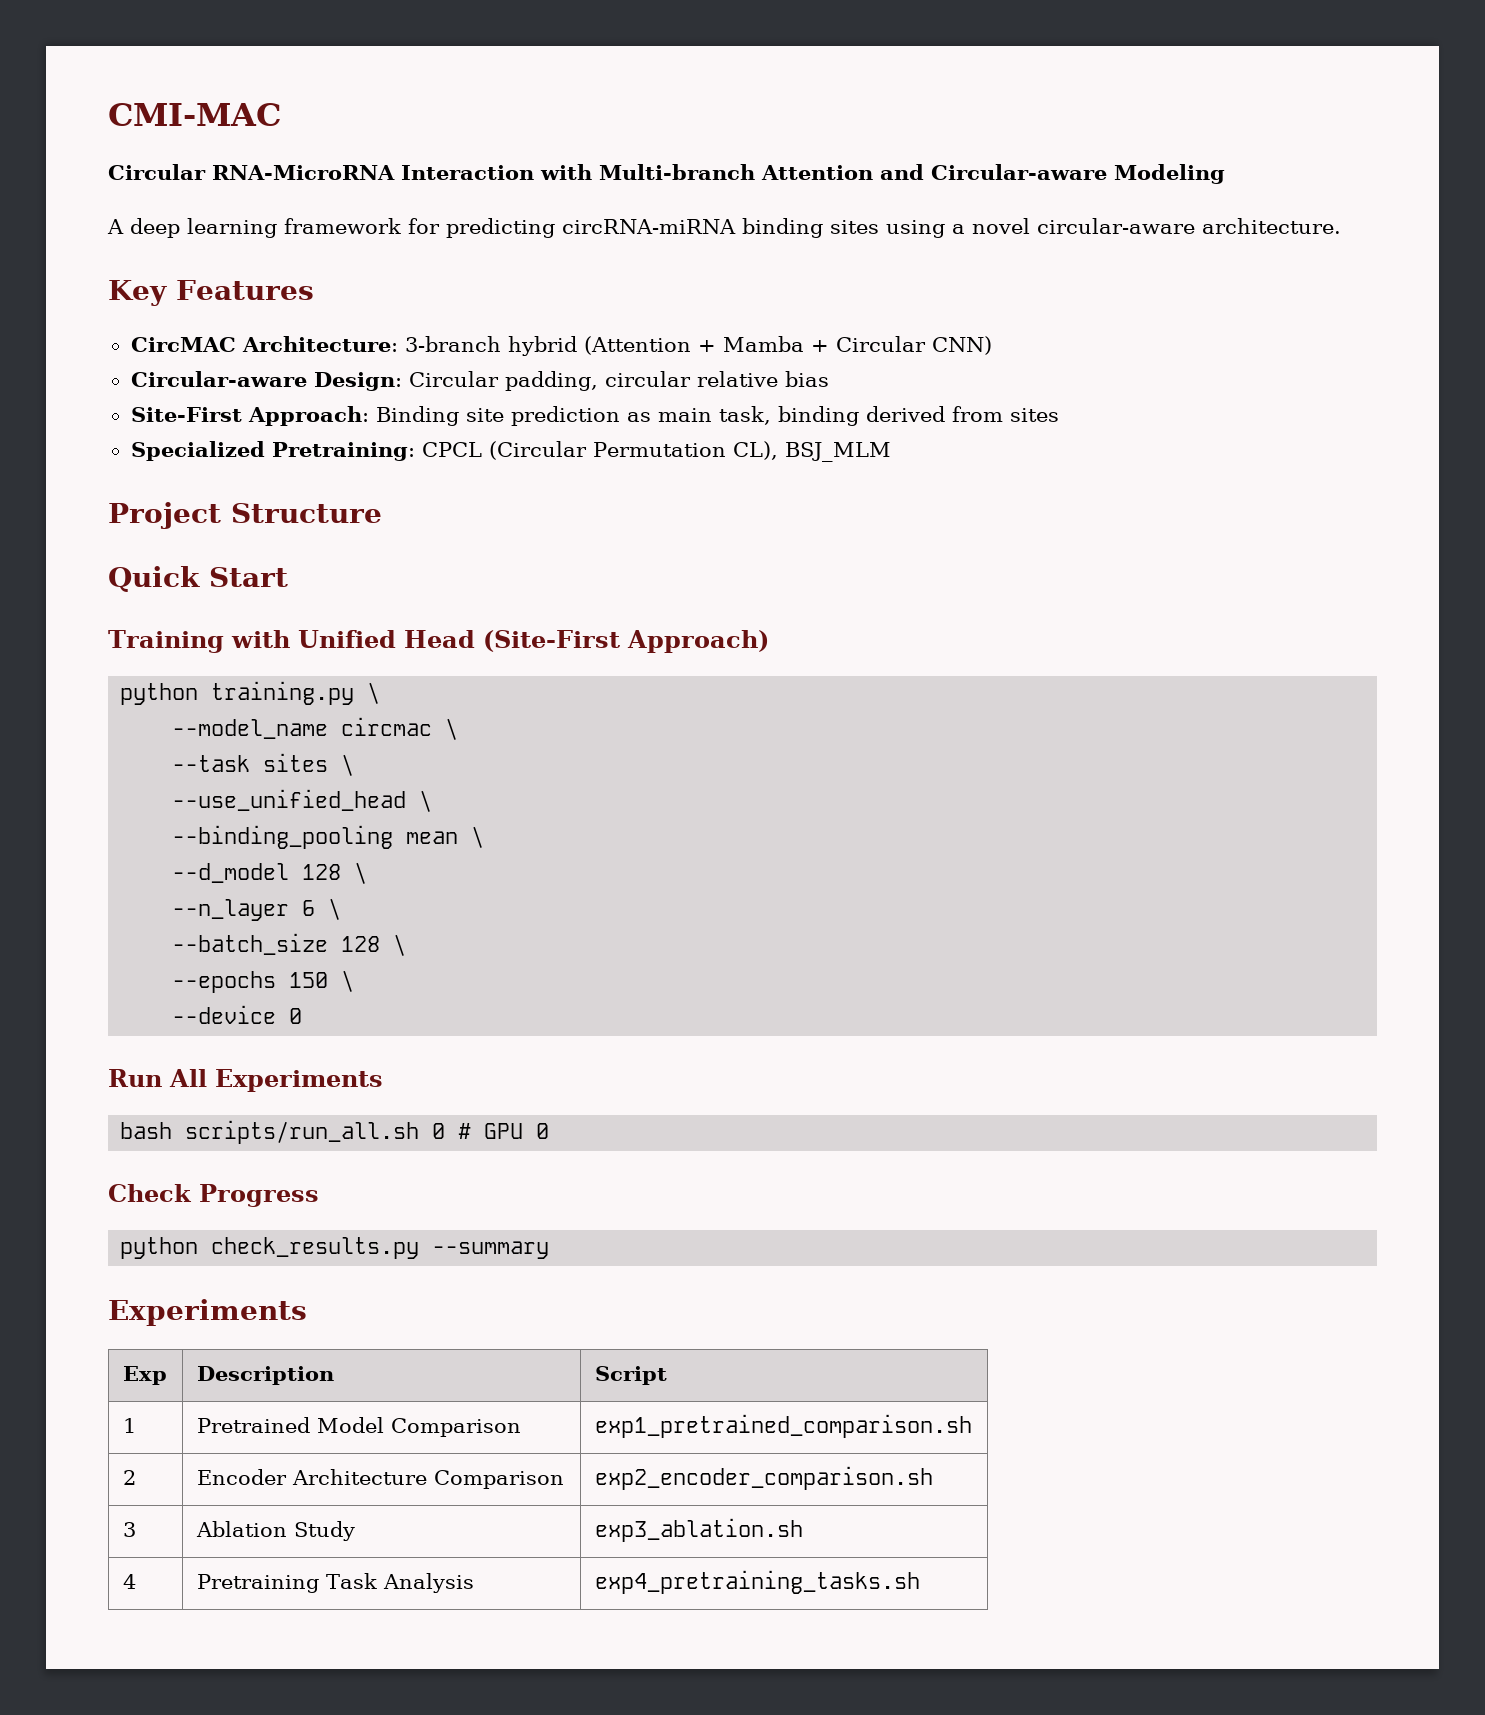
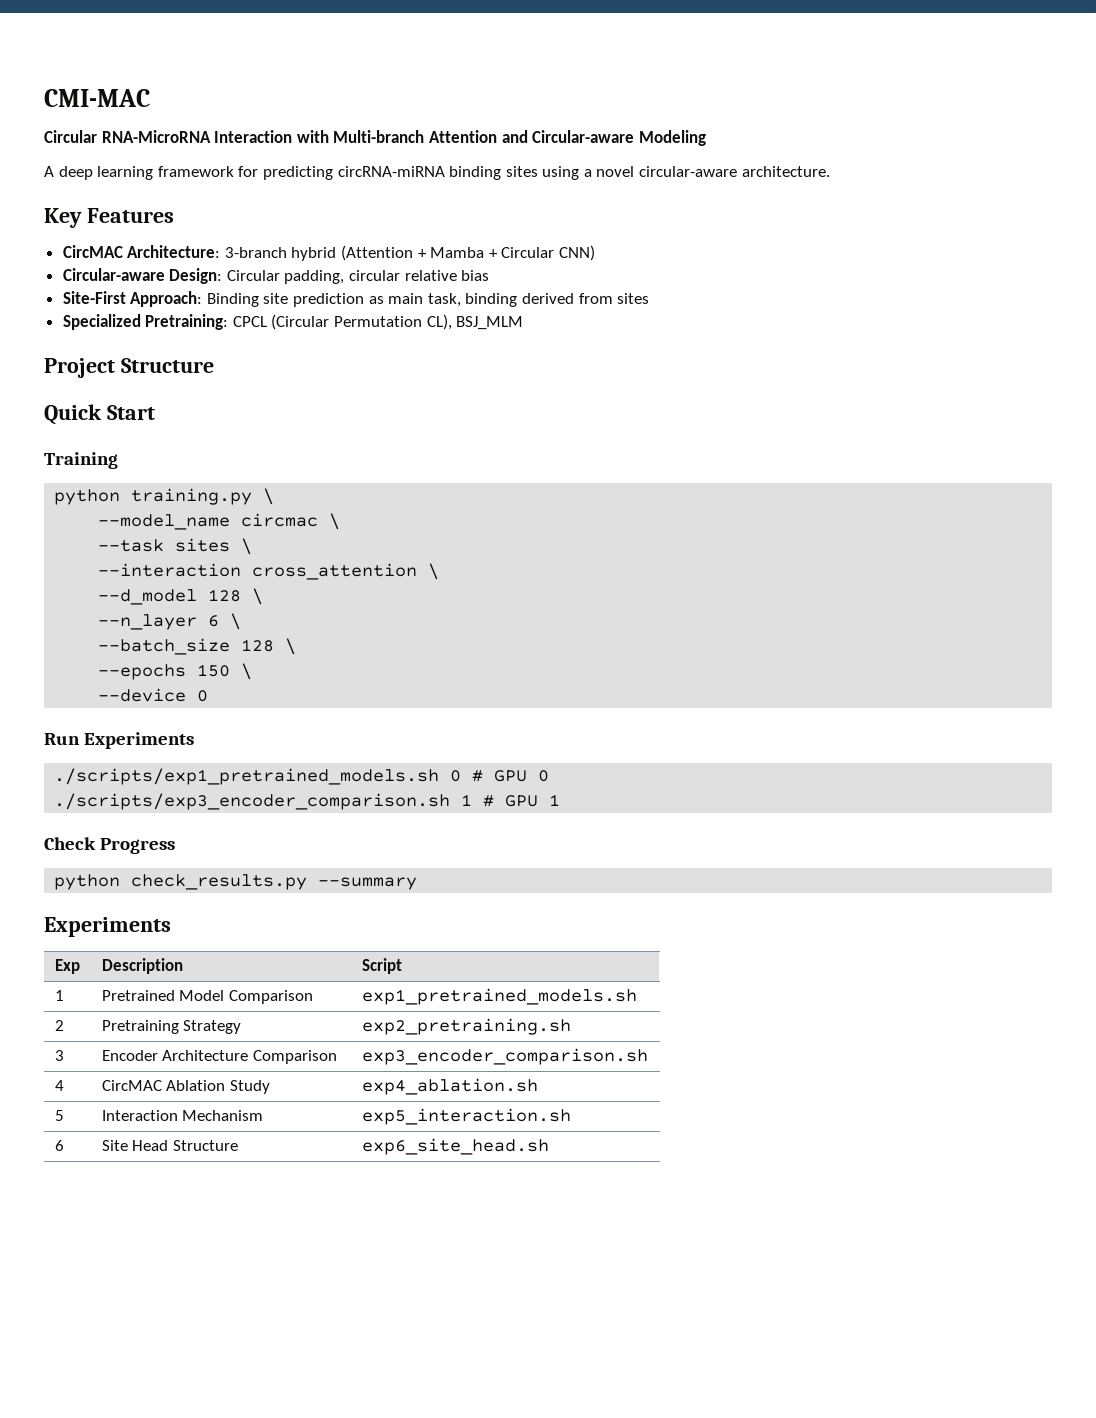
[230,630,769,653] with Unified Head (Site-First Approach) -> (118, 460) none
[172,789,433,812] [172,825,459,849] --use_unified_head \ // --binding_pooling mean -> [98,563,418,580] --interaction cross_attention
[169,1069,383,1092] [120,1120,420,1144] All Experiments // bash scripts/run_all.sh -> [84,732,195,749] [54,768,440,785] Experiments // ./scripts/exp1_pretrained_models.sh
(550, 1131) none -> [54,793,561,810] // ./scripts/exp3_encoder_comparison.sh 1 # GPU 1
[594,1414,972,1438] exp1_pretrained_comparison.sh -> [361,988,637,1005] exp1_pretrained_models.sh
(136, 1477) none -> [101,1020,242,1034] [361,1018,571,1035] [54,1050,64,1061] | Pretraining Strategy | exp2_pretraining.sh // 3
[594,1466,933,1490] [122,1522,136,1537] exp2_encoder_comparison.sh // 3 | -> [361,1048,648,1065] [54,1080,64,1091] [101,1080,162,1091] exp3_encoder_comparison.sh // 4 | CircMAC
[594,1518,803,1542] [122,1574,136,1589] [196,1573,474,1593] [594,1570,920,1594] exp3_ablation.sh // 4 | Pretraining Task Analysis | exp4_pretraining_tasks.sh -> [361,1078,538,1095] [54,1110,64,1121] [101,1110,264,1121] [361,1108,571,1125] [54,1140,64,1151] [101,1140,238,1151] [361,1138,549,1155] exp4_ablation.sh // 5 | Interaction Mechanism | exp5_interaction.sh // 6 | Site Head Structure | exp6_site_head.sh

